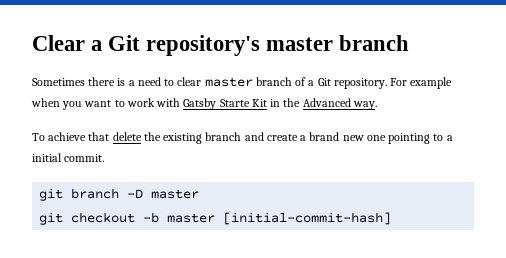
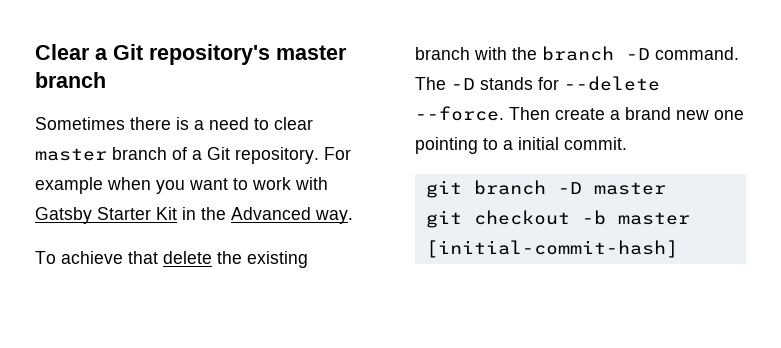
[219,99,250,107] Starte -> [97,207,151,220] Starter
[244,132,264,141] and -> [474,46,739,61] [415,76,660,91] [415,106,550,121] with the branch -D command. The -D stands for --delete --force. Then

